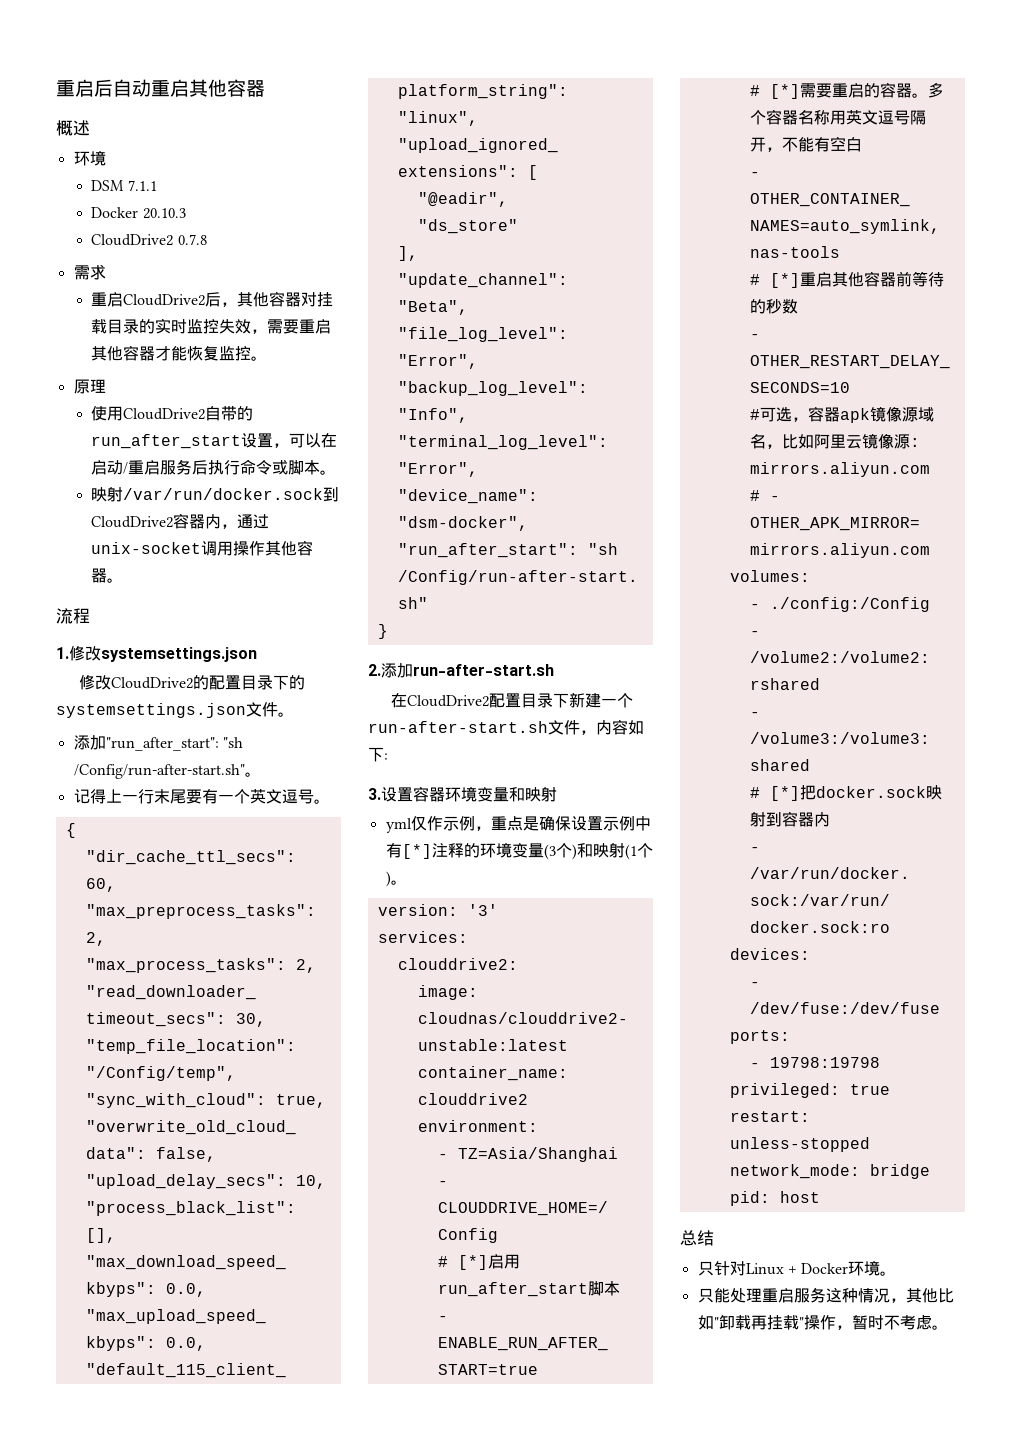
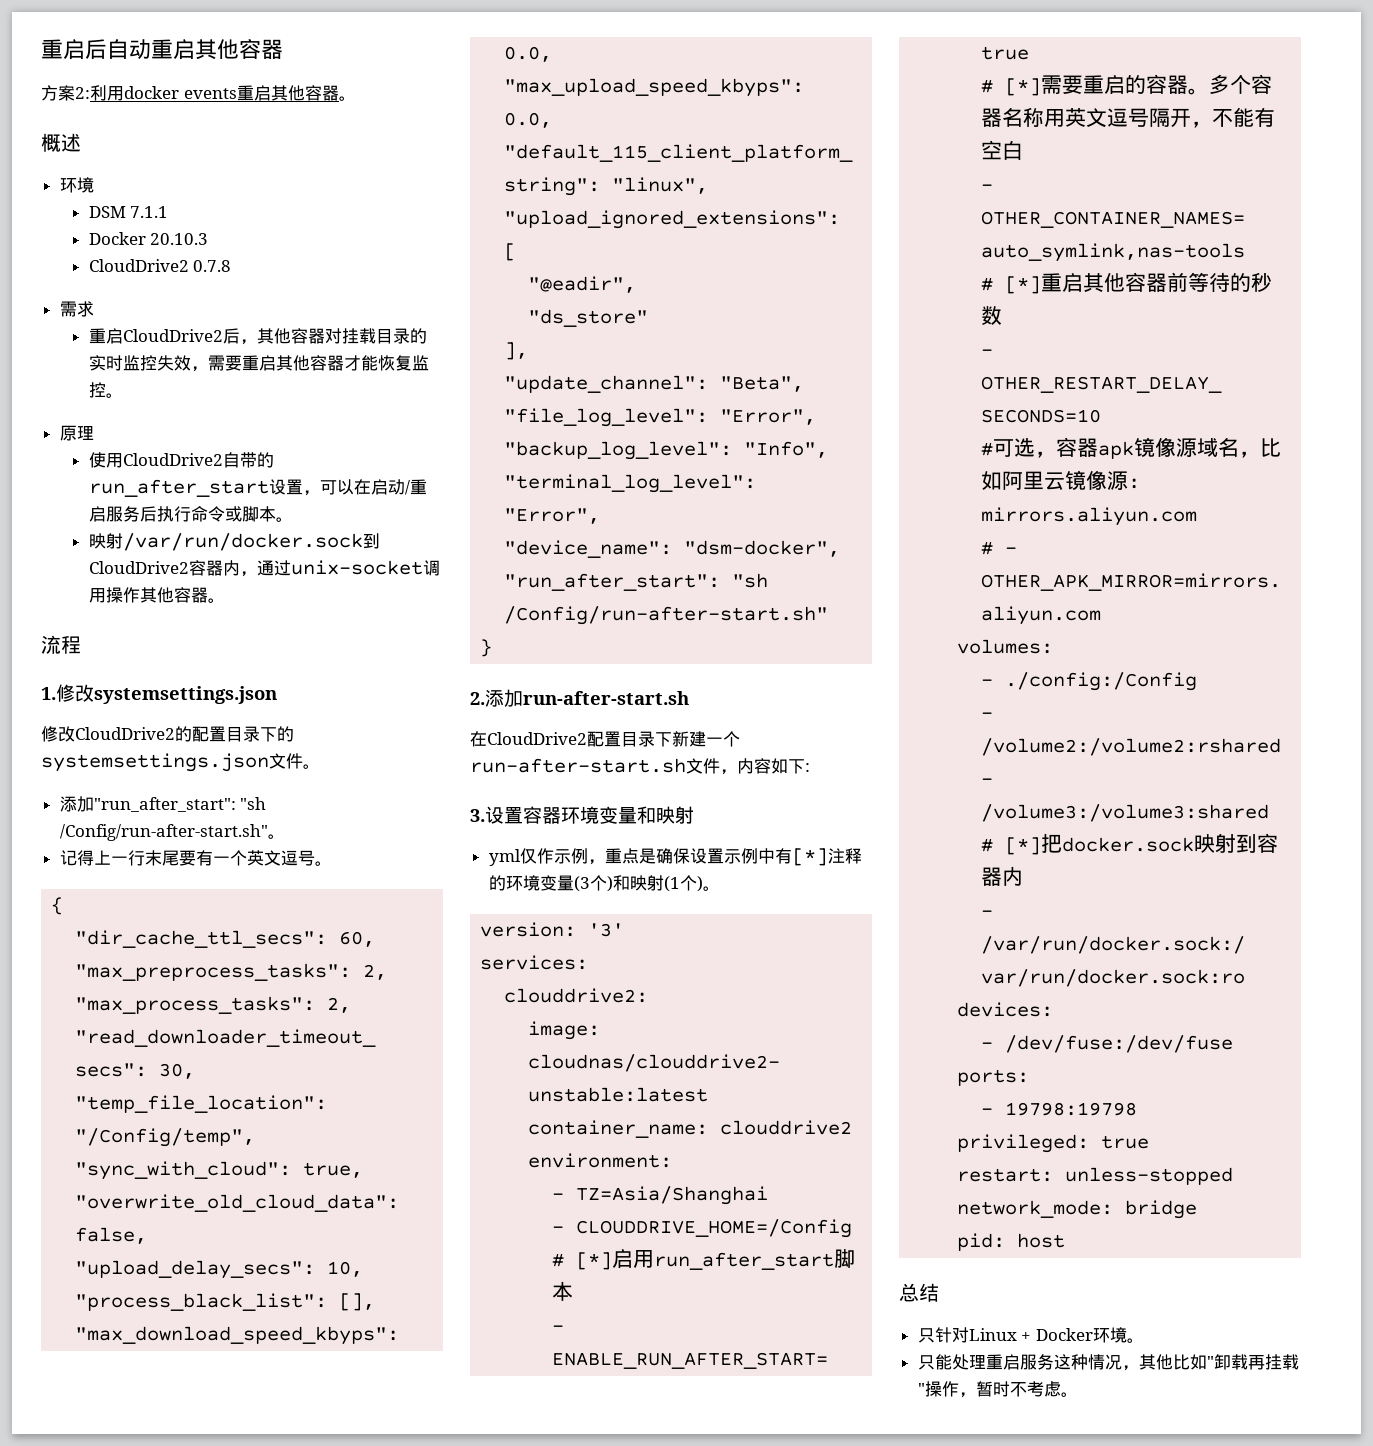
(265, 88) none -> [41,85,356,101] // 方案2:利用docker events重启其他容器。

